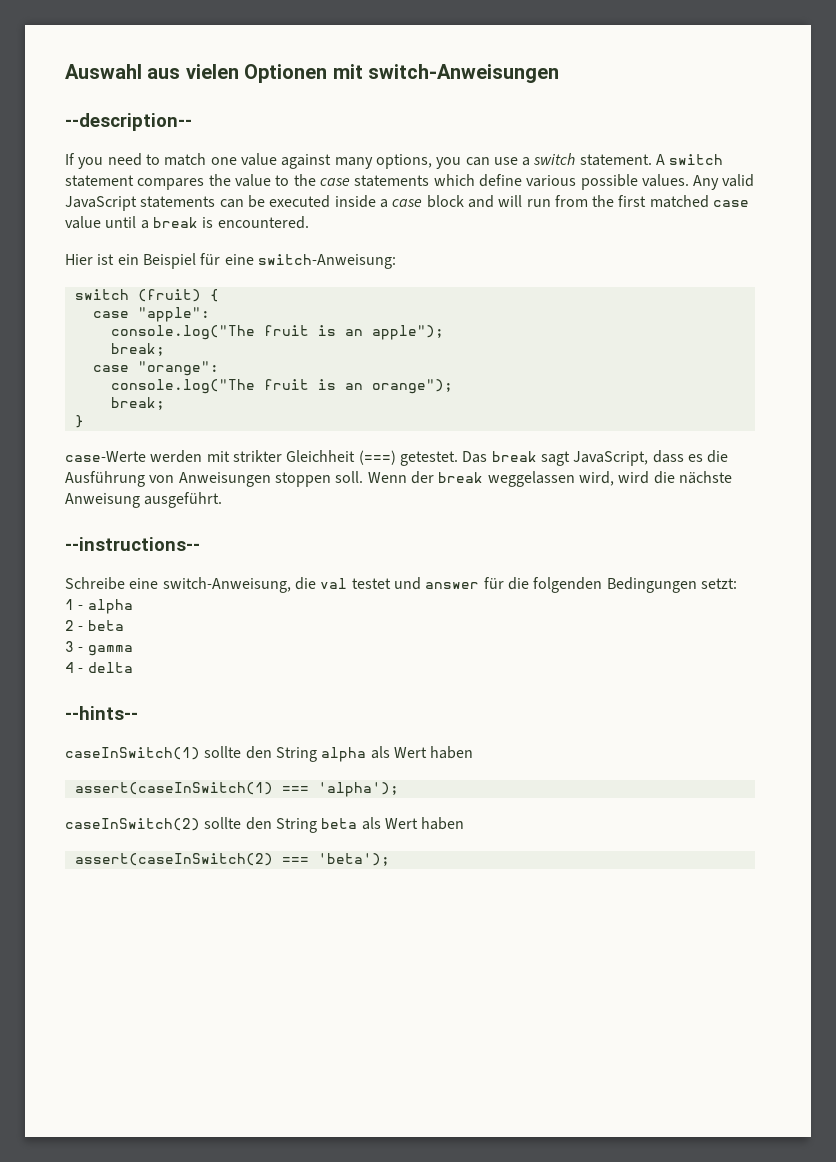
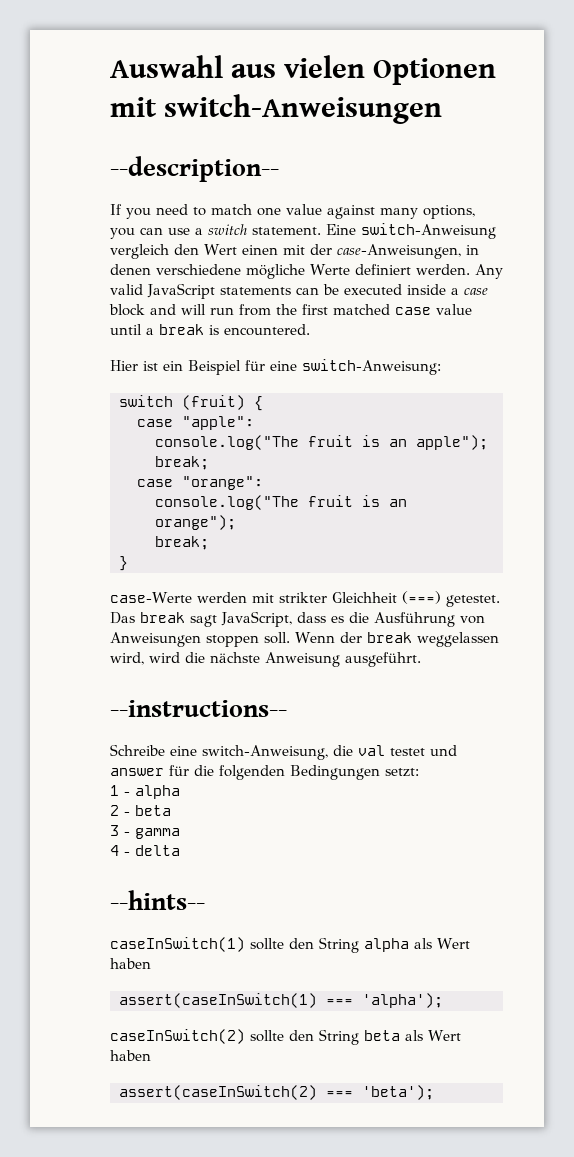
[656,154,724,165] [65,174,689,190] A switch statement compares the value to the case statements which define various possible values. -> [326,223,496,239] [110,244,479,259] [110,264,470,279] Eine switch-Anweisung vergleich den Wert einen mit der case-Anweisungen, in denen verschiedene mögliche Werte definiert werden.

